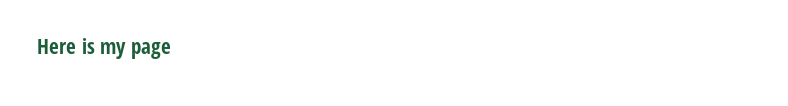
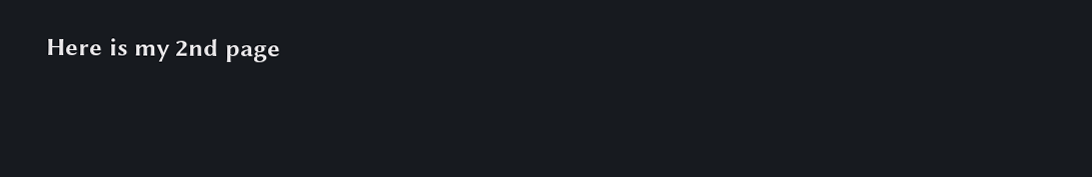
(127, 50) none -> [175,38,220,58] 2nd

